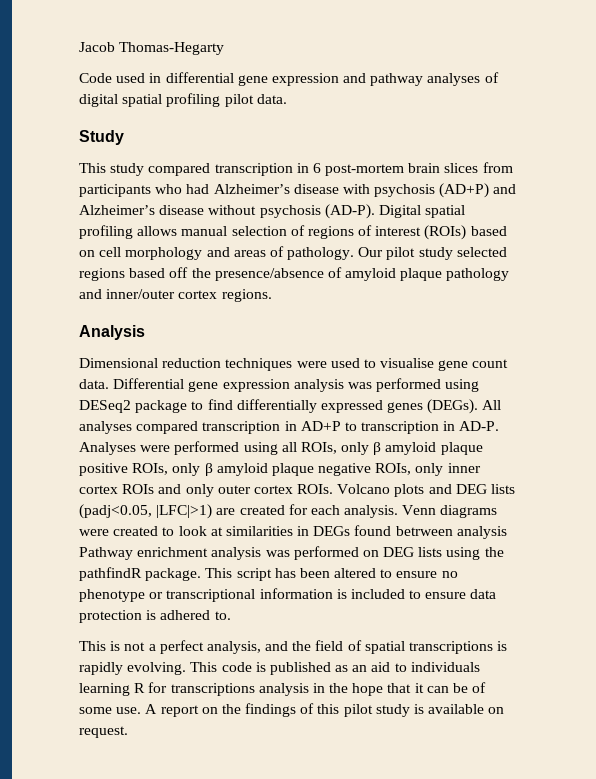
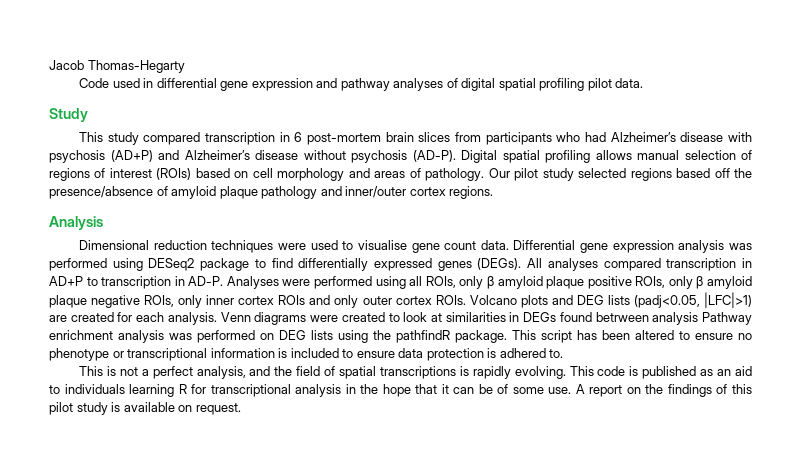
[170,683,255,696] transcriptions -> [210,384,291,397] transcriptional

